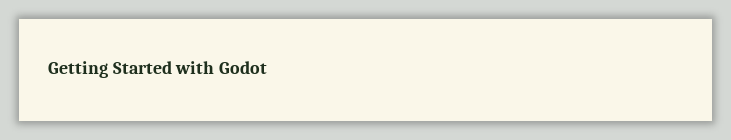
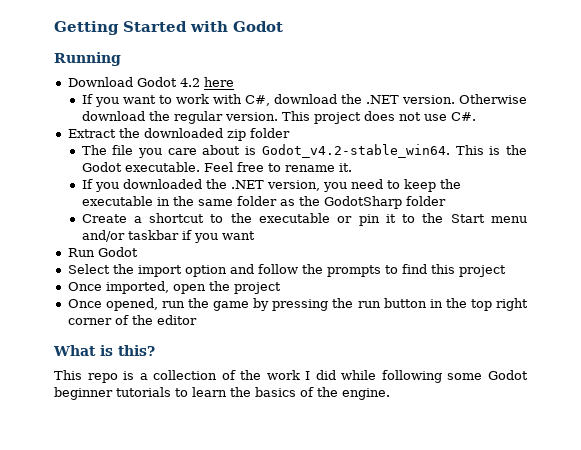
(268, 67) none -> [54,52,121,66] [67,77,234,87] [81,94,527,107] [81,111,476,124] [67,128,290,141] [81,144,527,158] [81,162,352,172] [81,179,461,192] [81,196,446,209] [81,213,528,226] [81,230,255,243] [67,247,138,257] [67,264,506,277] [67,281,281,294] [67,298,529,311] [67,315,197,325] [53,345,155,356] [54,370,528,383] [54,387,390,400] // Running // Download Godot 4.2 here // If you want to work with C#, download the .NET version. Otherwise download the regular version. This project does not use C#. // Extract the downloaded zip folder // The file you care about is Godot_v4.2-stable_win64. This is the Godot executable. Feel free to rename it. // If you downloaded the .NET version, you need to keep the executable in the same folder as the GodotSharp folder // Create a shortcut to the executable or pin it to the Start menu and/or taskbar if you want // Run Godot // Select the import option and follow the prompts to find this project // Once imported, open the project // Once opened, run the game by pressing the run button in the top right corner of the editor // What is this? // This repo is a collection of the work I did while following some Godot beginner tutorials to learn the basics of the engine.

